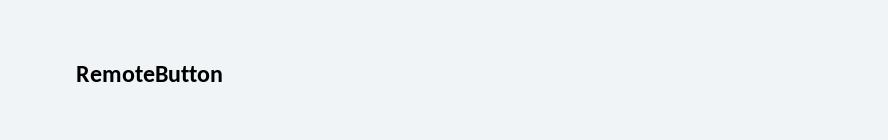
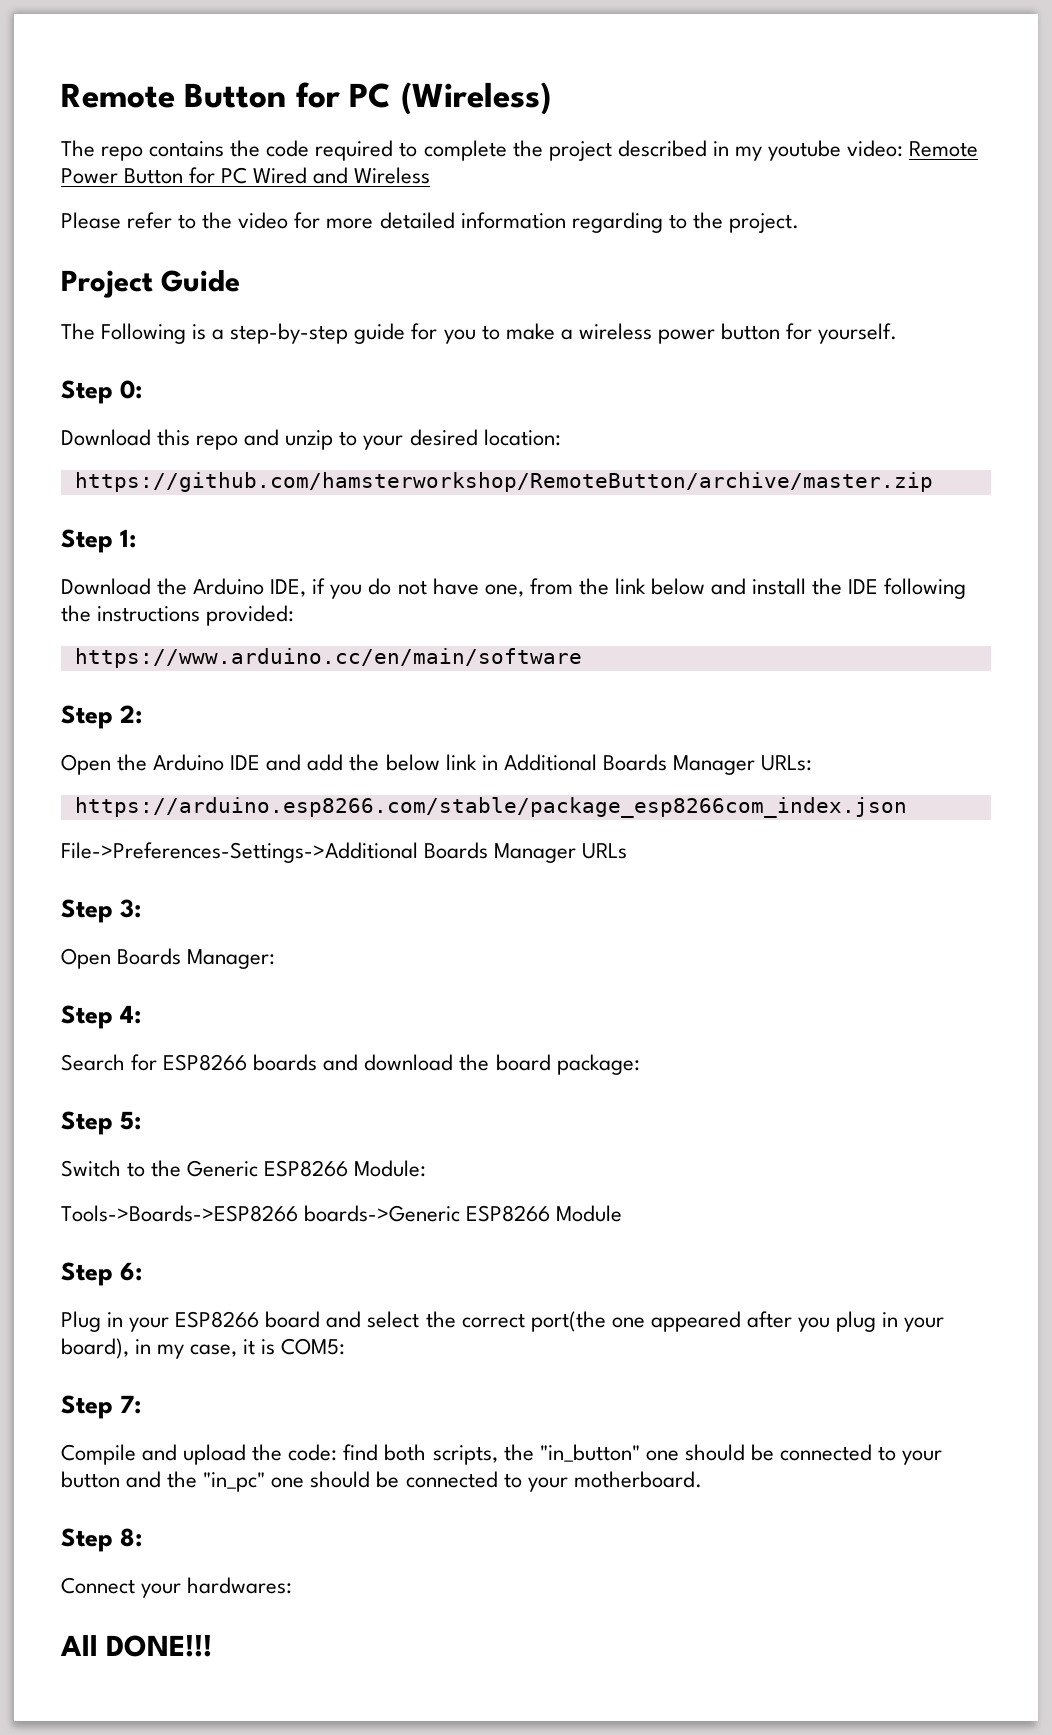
[76,66,223,82] RemoteButton -> [61,82,551,115] [61,140,979,161] [61,167,431,184] [61,212,799,233] [61,270,241,298] [61,323,898,344] [61,380,143,404] [61,429,561,450] [74,472,933,492] [61,529,137,553] [61,578,967,599] [61,605,295,626] [74,648,582,668] [61,705,143,729] [61,754,812,775] [74,797,907,818] [61,842,628,863] [61,899,142,923] [61,948,276,969] [61,1005,142,1029] [61,1054,640,1075] [61,1111,142,1135] [61,1160,427,1177] [61,1205,623,1222] [61,1262,143,1286] [61,1311,945,1332] [61,1338,346,1359] [61,1395,142,1419] [61,1444,943,1465] [61,1471,702,1492] [61,1528,143,1552] [61,1577,293,1598] [60,1635,213,1657] Remote Button for PC (Wireless) // The repo contains the code required to complete the project described in my youtube video: Remote Power Button for PC Wired and Wireless // Please refer to the video for more detailed information regarding to the project. // Project Guide // The Following is a step-by-step guide for you to make a wireless power button for yourself. // Step 0: // Download this repo and unzip to your desired location: // https://github.com/hamsterworkshop/RemoteButton/archive/master.zip // Step 1: // Download the Arduino IDE, if you do not have one, from the link below and install the IDE following the instructions provided: // https://www.arduino.cc/en/main/software // Step 2: // Open the Arduino IDE and add the below link in Additional Boards Manager URLs: // https://arduino.esp8266.com/stable/package_esp8266com_index.json // File->Preferences-Settings->Additional Boards Manager URLs // Step 3: // Open Boards Manager: // Step 4: // Search for ESP8266 boards and download the board package: // Step 5: // Switch to the Generic ESP8266 Module: // Tools->Boards->ESP8266 boards->Generic ESP8266 Module // Step 6: // Plug in your ESP8266 board and select the correct port(the one appeared after you plug in your board), in my case, it is COM5: // Step 7: // Compile and upload the code: find both scripts, the "in_button" one should be connected to your button and the "in_pc" one should be connected to your motherboard. // Step 8: // Connect your hardwares: // All DONE!!!

